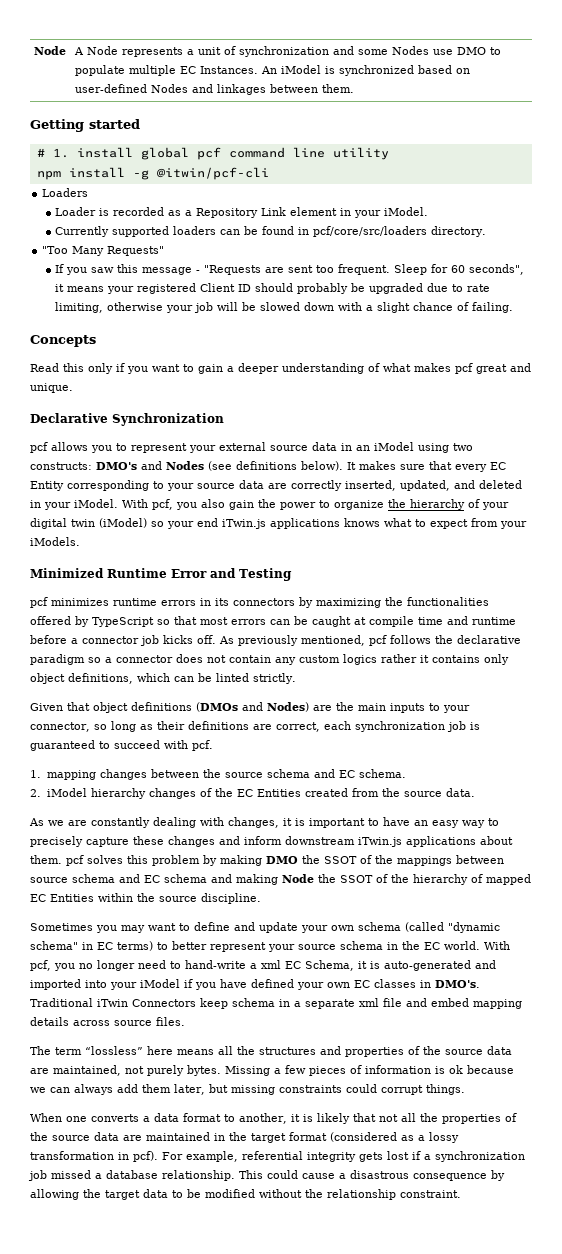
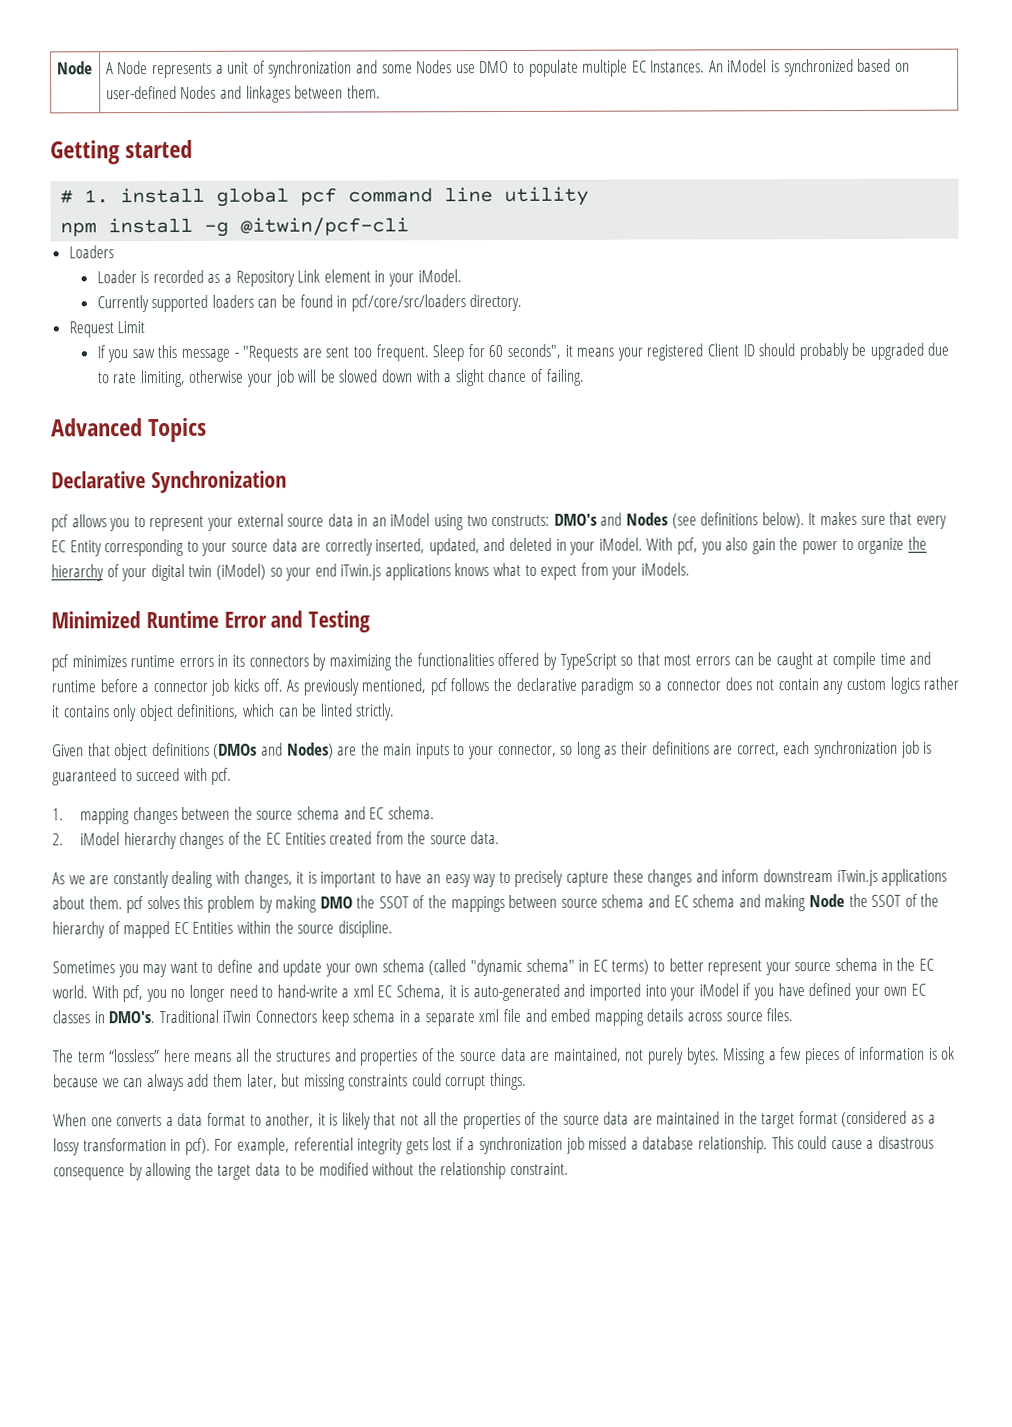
[42,246,165,256] "Too Many Requests" -> [68,321,146,338] Request Limit
[30,335,96,347] [30,363,531,374] [30,383,73,393] Concepts // Read this only if you want to gain a deeper understanding of what makes pcf great and unique. -> [51,417,208,443] Advanced Topics

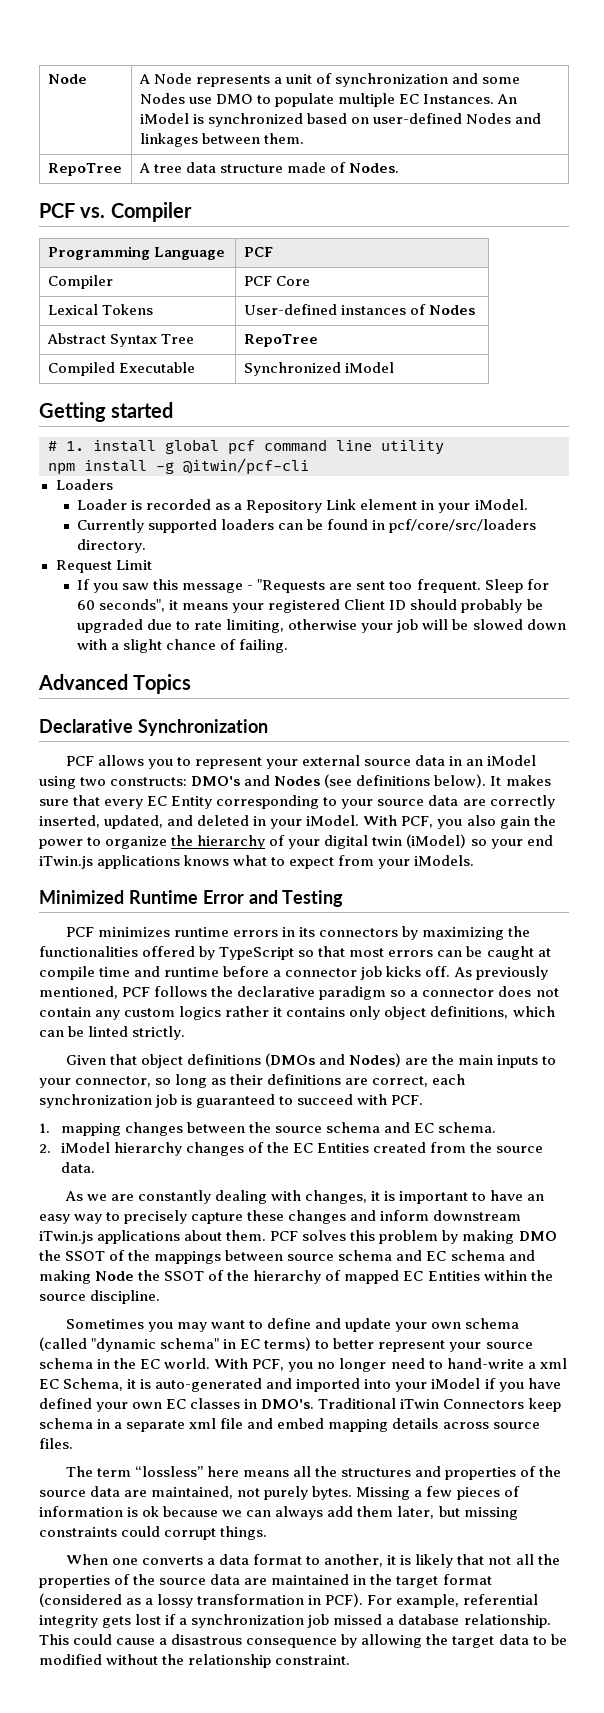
(381, 92) none -> [47,163,122,176] [138,162,399,173] [39,202,192,222] [47,246,225,260] [243,247,273,257] [47,275,113,289] [243,276,310,286] [47,304,153,315] [243,304,475,315] [46,333,194,347] [243,334,318,347] [47,362,195,376] [243,362,394,376] // RepoTree | A tree data structure made of Nodes. // PCF vs. Compiler // Programming Language | PCF // Compiler | PCF Core // Lexical Tokens | User-defined instances of Nodes // Abstract Syntax Tree | RepoTree // Compiled Executable | Synchronized iModel
[51,514,69,532] pcf -> [65,756,94,766] PCF
[677,537,699,555] pcf, -> [401,816,434,828] PCF,
[51,654,69,672] pcf -> [65,927,94,937] PCF
[429,678,448,696] pcf -> [122,987,151,997] PCF
[211,767,233,785] pcf. -> [391,1095,424,1105] PCF.
[126,896,145,914] pcf -> [270,1231,299,1241] PCF
[122,985,144,1003] pcf, -> [252,1359,285,1371] PCF,
[184,1137,211,1155] pcf). -> [325,1593,364,1607] PCF).

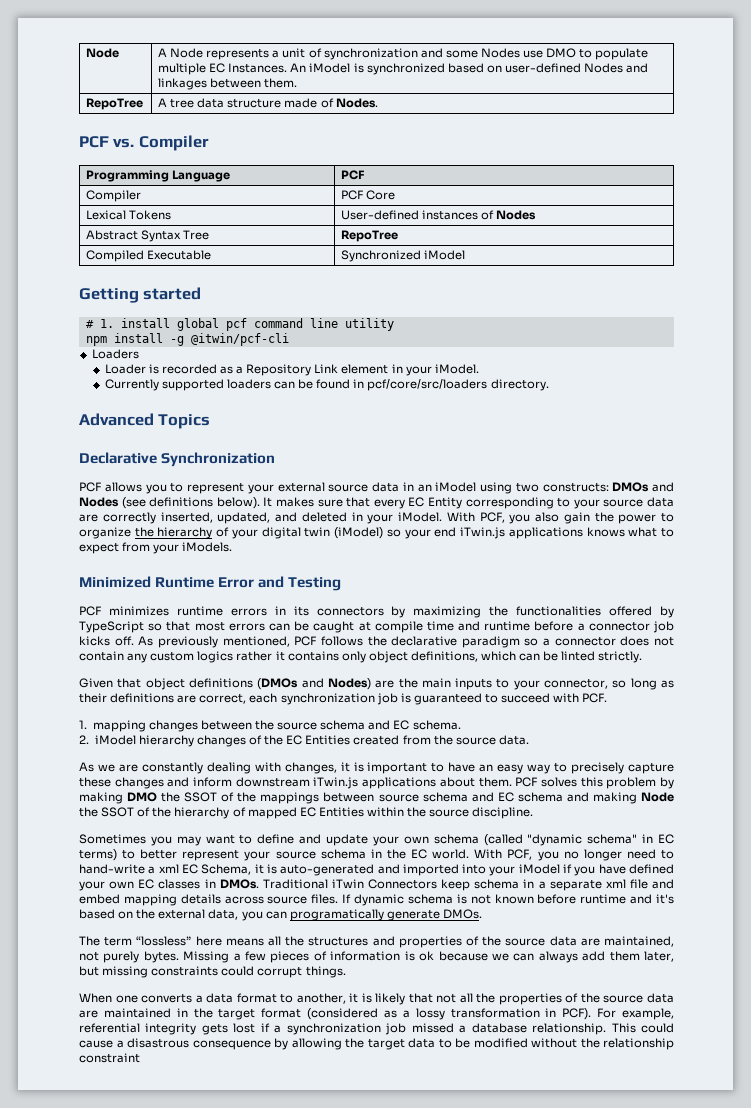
[55,560,152,573] [77,579,549,593] [77,599,543,613] [77,619,566,633] [77,639,289,653] // Request Limit // If you saw this message - "Requests are sent too frequent. Sleep for 60 seconds", it means your registered Client ID should probably be upgraded due to rate limiting, otherwise your job will be slowed down with a slight chance of failing. -> (549, 385) none
[191,776,241,786] DMO's -> [612,482,650,492] DMOs
[261,1399,315,1409] DMO's. -> [219,879,259,889] DMOs.
(73, 1443) none -> [342,894,675,906] [79,909,482,921] If dynamic schema is not known before runtime and it's based on the external data, you can programatically generate DMOs.
[275,1655,351,1665] constraint. -> [79,1053,140,1063] constraint

